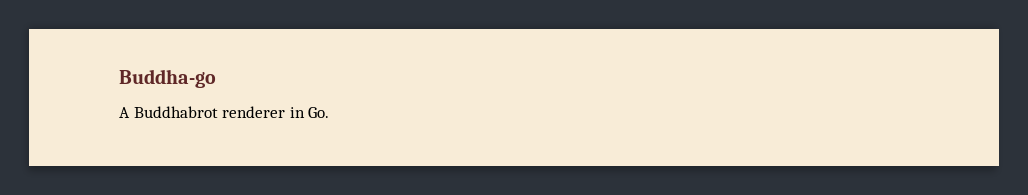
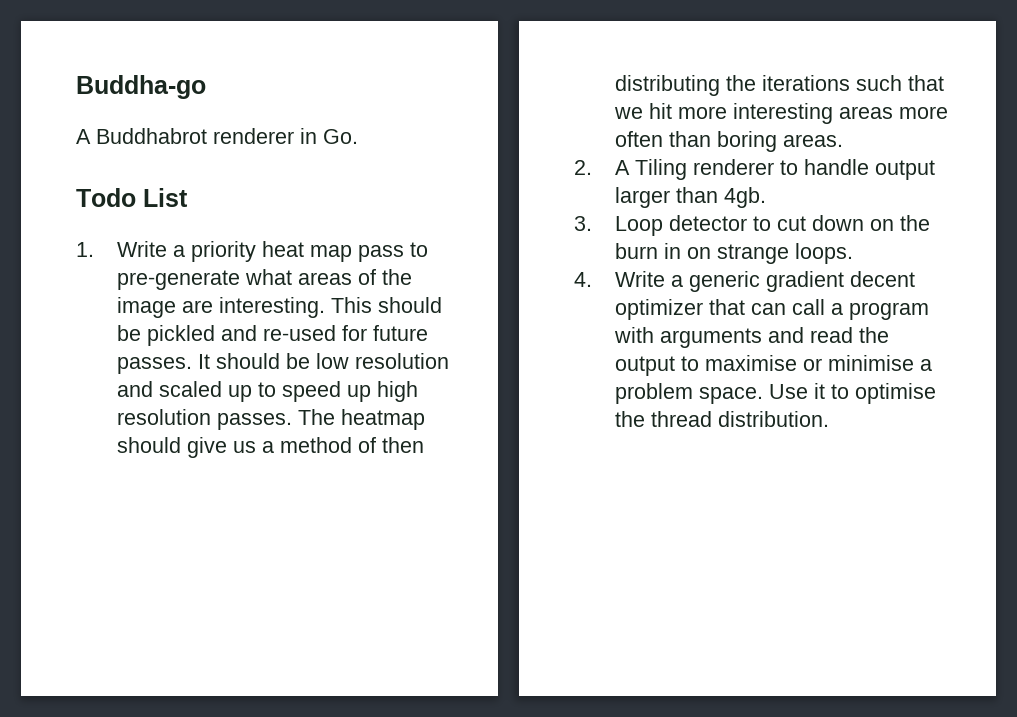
(330, 112) none -> [76,188,188,207] [76,241,428,262] [116,269,412,290] [116,297,442,318] [116,325,428,346] [116,353,449,374] [116,381,418,402] [116,409,425,430] [116,437,424,458] [614,75,944,96] [613,103,948,124] [614,131,843,152] [574,159,935,180] [614,187,766,208] [574,215,930,236] [614,243,853,264] [574,271,915,292] [614,299,929,320] [613,327,889,348] [614,355,932,376] [614,383,936,404] [614,411,829,427] // Todo List // 1. Write a priority heat map pass to pre-generate what areas of the image are interesting. This should be pickled and re-used for future passes. It should be low resolution and scaled up to speed up high resolution passes. The heatmap should give us a method of then distributing the iterations such that we hit more interesting areas more often than boring areas. // 2. A Tiling renderer to handle output larger than 4gb. // 3. Loop detector to cut down on the burn in on strange loops. // 4. Write a generic gradient decent optimizer that can call a program with arguments and read the output to maximise or minimise a problem space. Use it to optimise the thread distribution.

